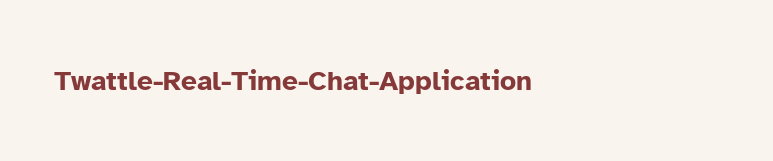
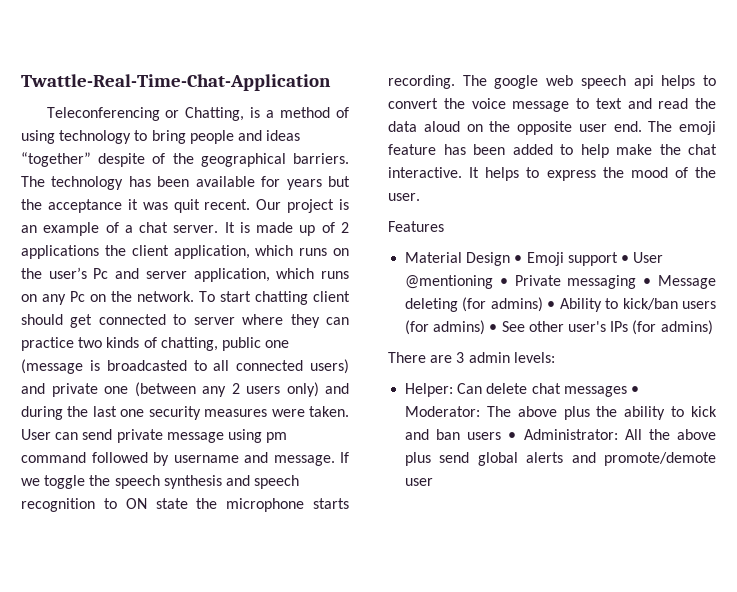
(532, 81) none -> [46,107,349,121] [21,130,301,144] [21,152,349,167] [21,176,350,190] [21,199,349,213] [21,222,349,236] [21,245,349,259] [21,267,349,282] [21,291,350,305] [21,314,349,328] [21,337,290,351] [21,359,349,374] [21,382,349,397] [21,406,349,420] [21,429,288,443] [21,452,349,466] [21,475,300,489] [21,498,349,512] [388,75,716,89] [388,98,716,112] [388,121,716,135] [388,144,717,158] [388,167,716,181] [388,193,420,201] [388,221,444,232] [405,252,664,266] [405,275,716,289] [405,297,716,312] [405,320,713,335] [388,352,555,363] [405,383,639,397] [405,406,717,420] [405,429,716,440] [405,452,716,466] [405,478,434,486] // Teleconferencing or Chatting, is a method of using technology to bring people and ideas “together” despite of the geographical barriers. The technology has been available for years but the acceptance it was quit recent. Our project is an example of a chat server. It is made up of 2 applications the client application, which runs on the user’s Pc and server application, which runs on any Pc on the network. To start chatting client should get connected to server where they can practice two kinds of chatting, public one (message is broadcasted to all connected users) and private one (between any 2 users only) and during the last one security measures were taken. User can send private message using pm command followed by username and message. If we toggle the speech synthesis and speech recognition to ON state the microphone starts recording. The google web speech api helps to convert the voice message to text and read the data aloud on the opposite user end. The emoji feature has been added to help make the chat interactive. It helps to express the mood of the user. // Features // Material Design • Emoji support • User @mentioning • Private messaging • Message deleting (for admins) • Ability to kick/ban users (for admins) • See other user's IPs (for admins) // There are 3 admin levels: // Helper: Can delete chat messages • Moderator: The above plus the ability to kick and ban users • Administrator: All the above plus send global alerts and promote/demote user

